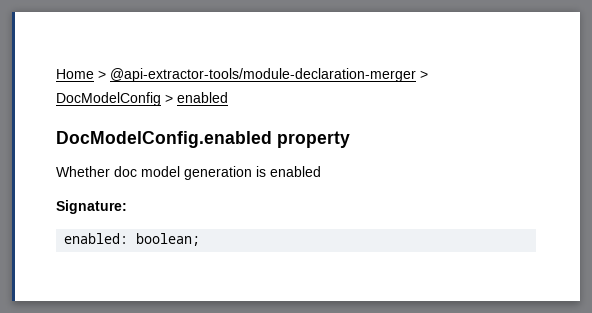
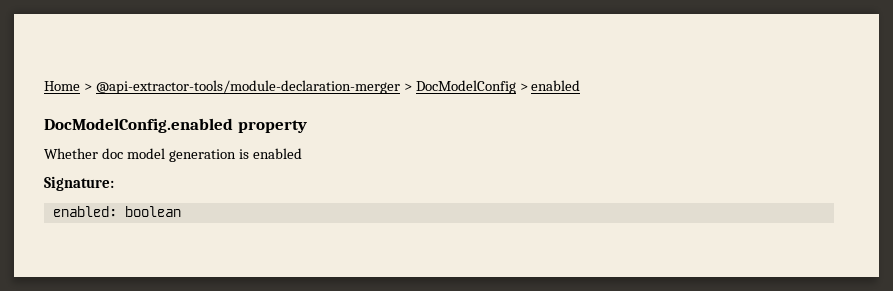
[136,233,201,246] boolean; -> [124,206,181,217] boolean

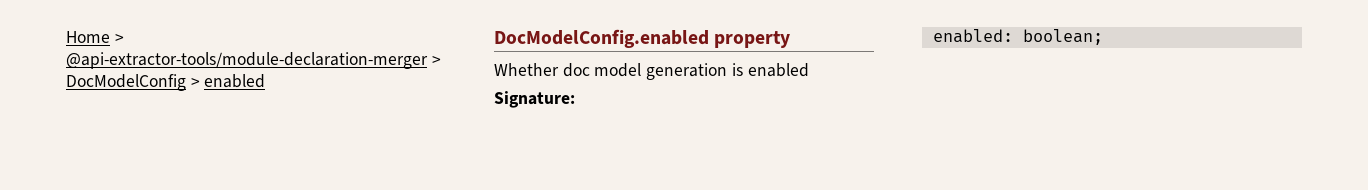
[124,206,181,217] boolean -> [1022,29,1103,45] boolean;

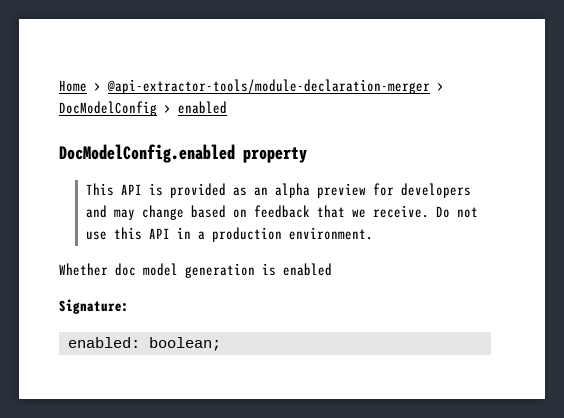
(791, 39) none -> [85,183,471,198] [85,205,478,220] [85,227,373,242] // This API is provided as an alpha preview for developers and may change based on feedback that we receive. Do not use this API in a production environment.

